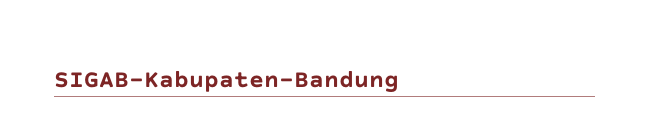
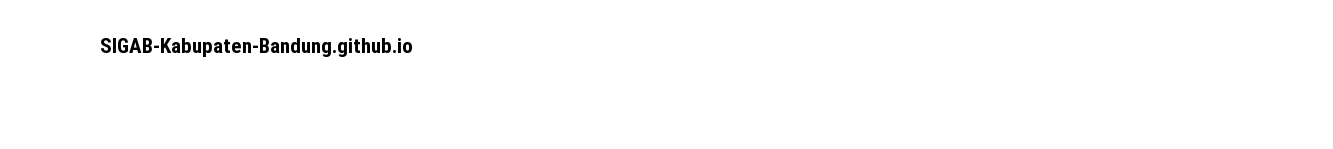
[54,70,399,93] SIGAB-Kabupaten-Bandung -> [100,38,413,57] SIGAB-Kabupaten-Bandung.github.io

